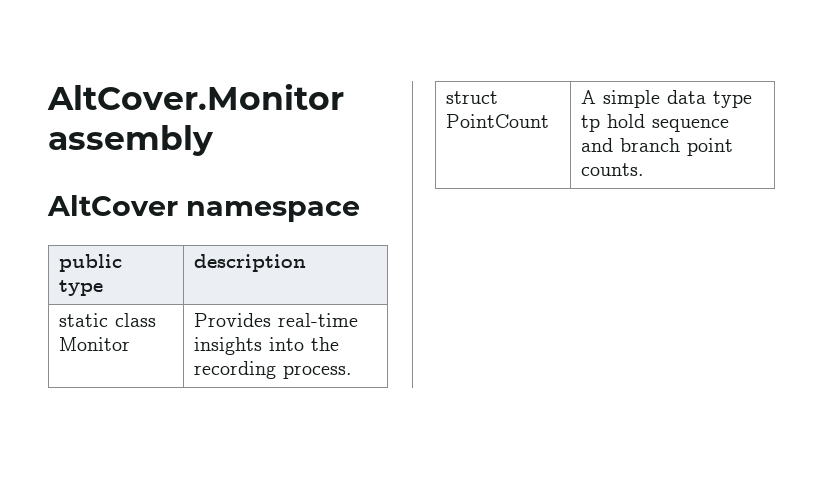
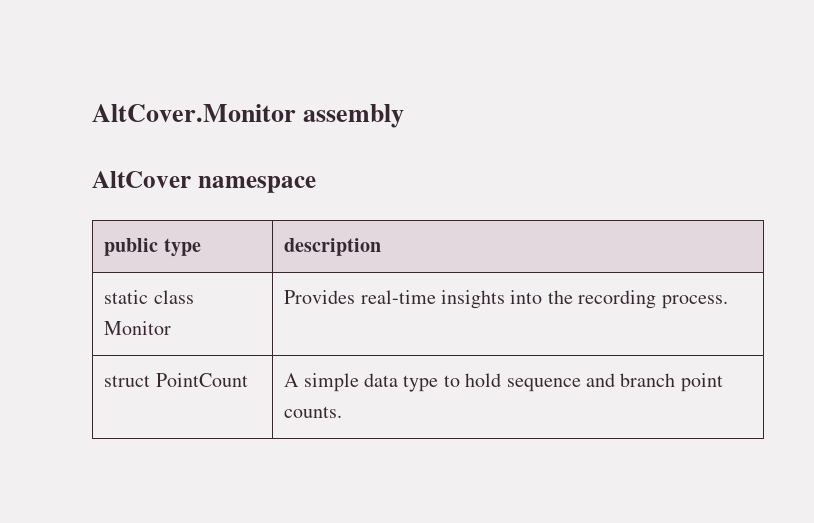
[581,115,601,132] tp -> [443,375,460,387] to

